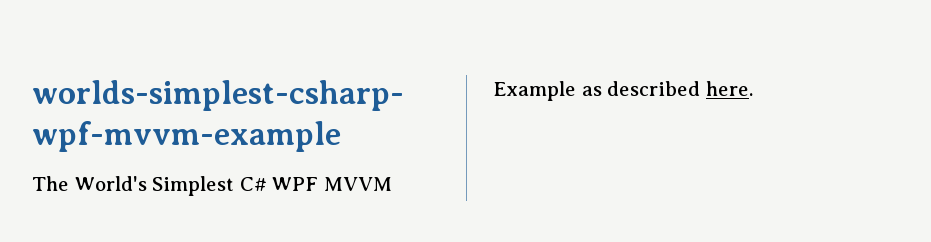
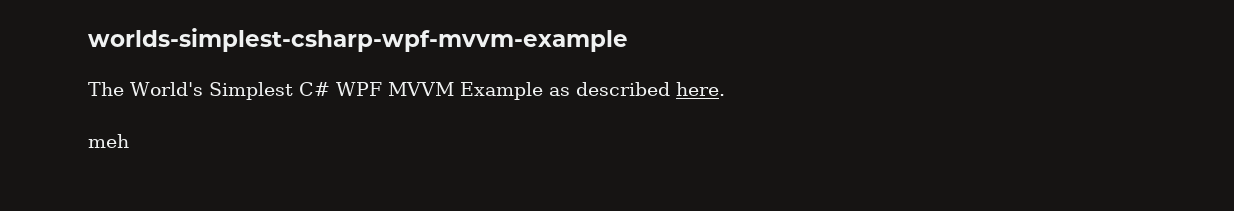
(753, 88) none -> [88,134,129,148] // meh

